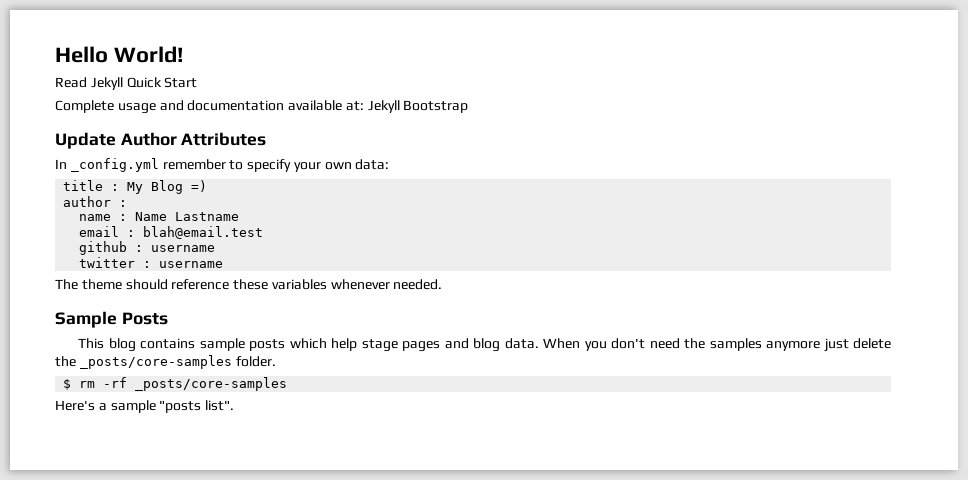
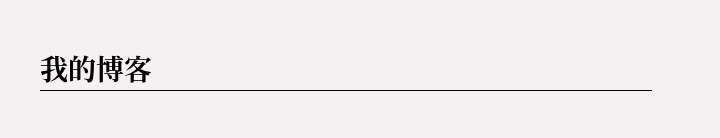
[55,46,183,63] [55,77,198,90] [55,100,469,114] [55,132,267,149] [55,158,390,172] [63,180,208,194] [63,196,128,207] [79,212,240,221] [79,226,264,239] [79,241,216,255] [79,257,224,268] [55,279,443,290] [55,311,168,328] [78,338,892,352] [55,355,276,369] [63,377,288,391] [55,400,235,413] Hello World! // Read Jekyll Quick Start // Complete usage and documentation available at: Jekyll Bootstrap // Update Author Attributes // In _config.yml remember to specify your own data: // title : My Blog =) // author : // name : Name Lastname // email : blah@email.test // github : username // twitter : username // The theme should reference these variables whenever needed. // Sample Posts // This blog contains sample posts which help stage pages and blog data. When you don't need the samples anymore just delete the _posts/core-samples folder. // $ rm -rf _posts/core-samples // Here's a sample "posts list". -> [40,55,152,83] 我的博客

